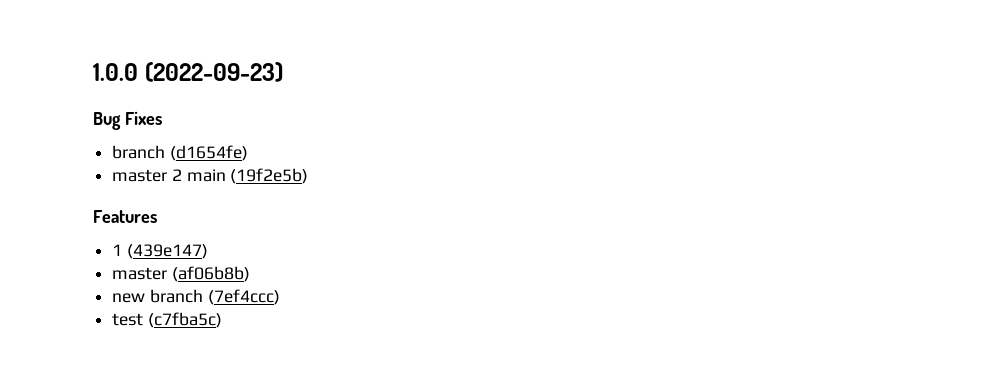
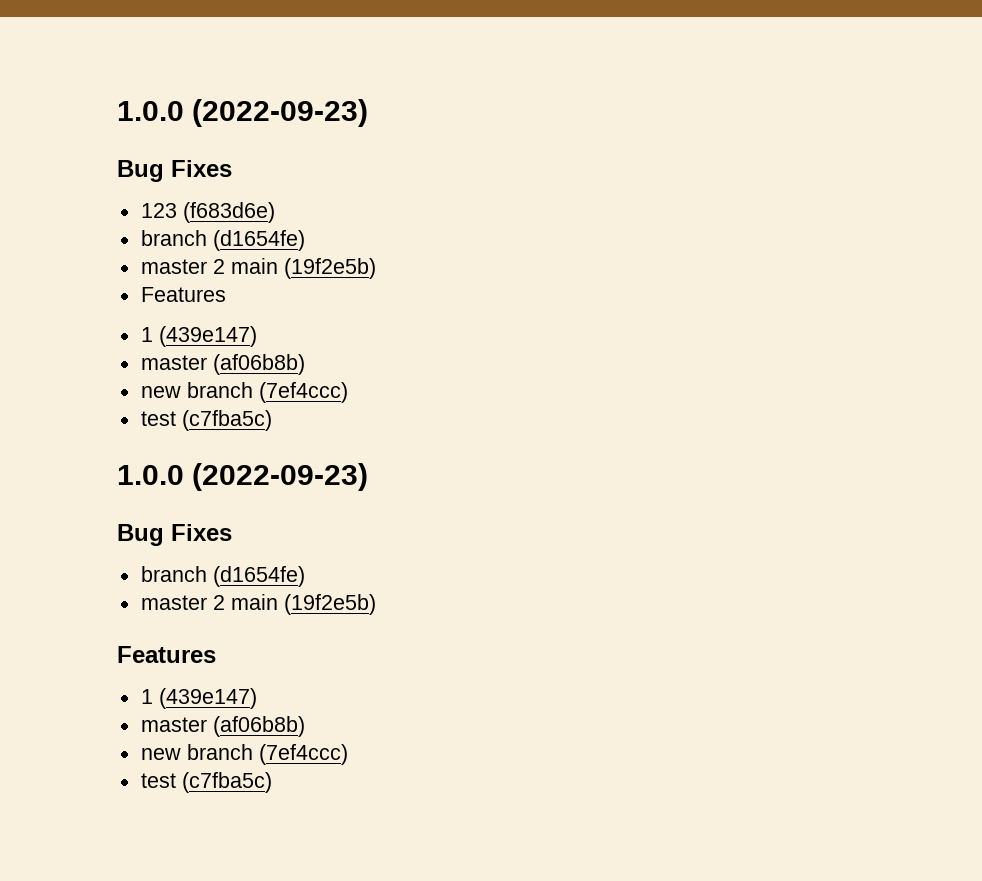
[93,62,283,82] [93,111,162,130] 1.0.0 (2022-09-23) // Bug Fixes -> [117,99,369,127] [117,160,232,182] [140,202,275,223] [140,230,305,251] [140,258,376,279] [140,287,226,302] [140,326,257,347] [140,354,305,375] [140,382,348,403] [140,410,272,431] [117,463,369,491] [117,524,232,546] 1.0.0 (2022-09-23) // Bug Fixes // 123 (f683d6e) // branch (d1654fe) // master 2 main (19f2e5b) // Features // 1 (439e147) // master (af06b8b) // new branch (7ef4ccc) // test (c7fba5c) // 1.0.0 (2022-09-23) // Bug Fixes

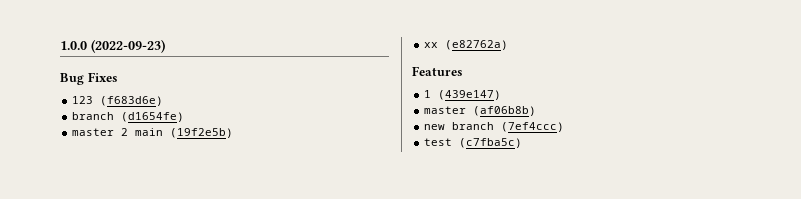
[140,287,226,302] [140,326,257,347] [140,354,305,375] [140,382,348,403] [140,410,272,431] [117,463,369,491] [117,524,232,546] [140,566,305,587] [140,594,376,615] Features // 1 (439e147) // master (af06b8b) // new branch (7ef4ccc) // test (c7fba5c) // 1.0.0 (2022-09-23) // Bug Fixes // branch (d1654fe) // master 2 main (19f2e5b) -> [424,40,509,50] xx (e82762a)

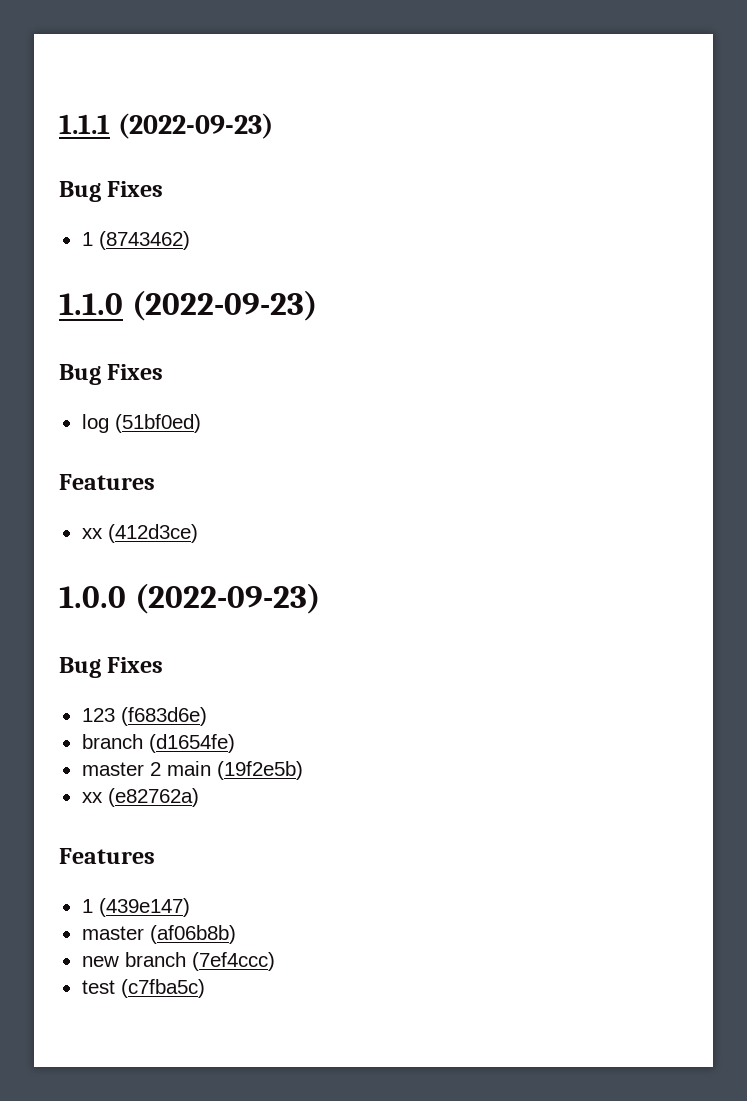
(60, 45) none -> [59,113,273,139] [59,181,164,202] [81,231,190,250] [59,290,317,321] [59,364,164,385] [81,414,201,433] [59,474,155,490] [81,524,198,543] 1.1.1 (2022-09-23) // Bug Fixes // 1 (8743462) // 1.1.0 (2022-09-23) // Bug Fixes // log (51bf0ed) // Features // xx (412d3ce) //

